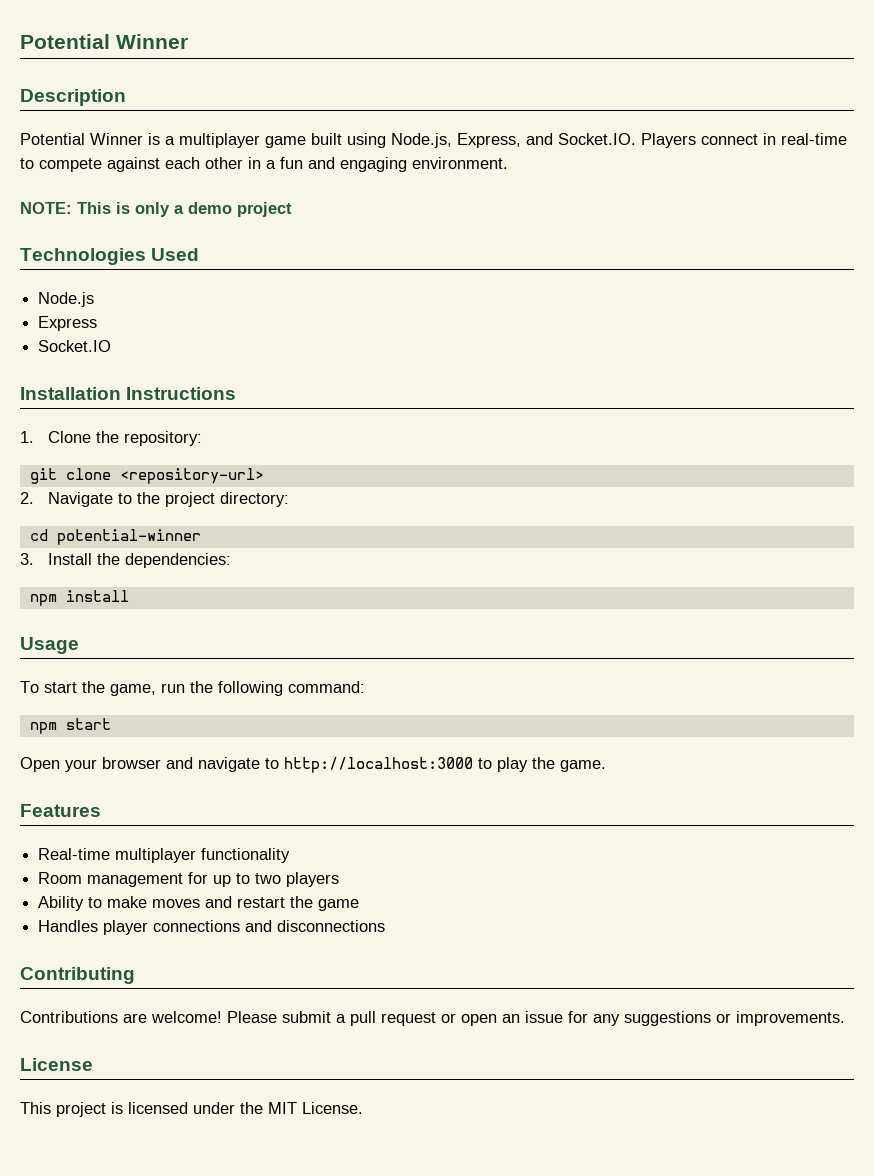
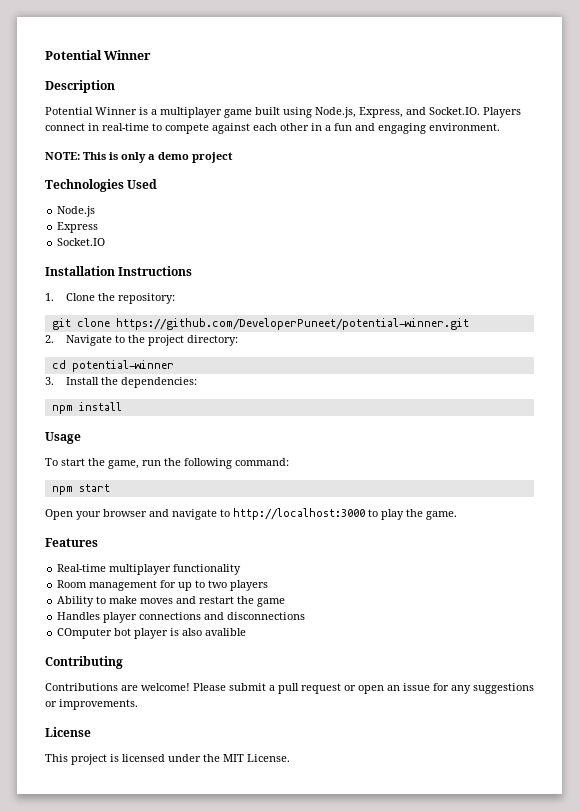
[119,468,264,484] <repository-url> -> [115,318,469,330] https://github.com/DeveloperPuneet/potential-winner.git
(386, 926) none -> [57,628,247,639] // COmputer bot player is also avalible

